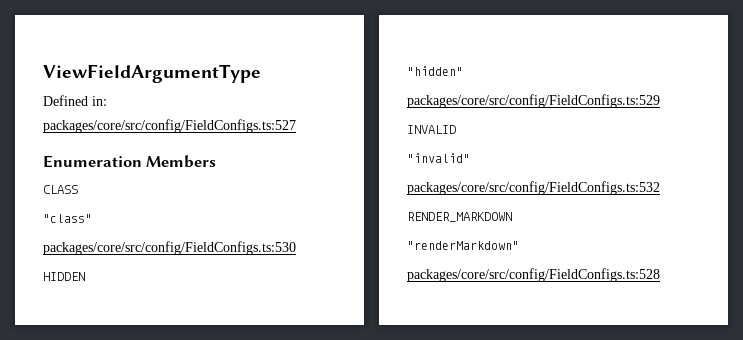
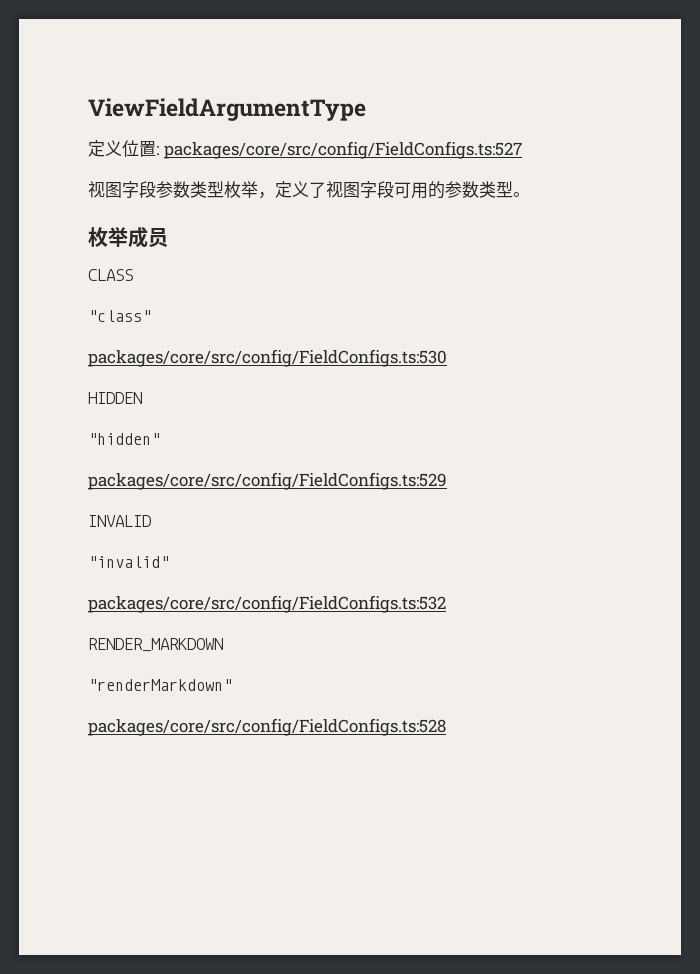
[43,95,107,106] [43,119,296,133] [43,155,217,168] Defined in: packages/core/src/config/FieldConfigs.ts:527 // Enumeration Members -> [88,140,522,159] [88,181,530,199] [88,226,168,248] 定义位置: packages/core/src/config/FieldConfigs.ts:527 // 视图字段参数类型枚举，定义了视图字段可用的参数类型。 // 枚举成员

